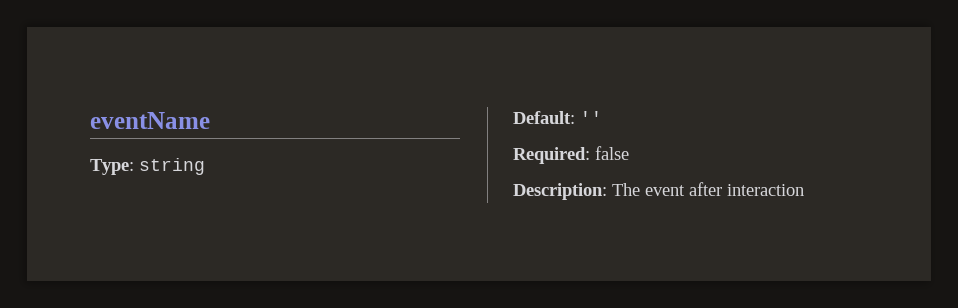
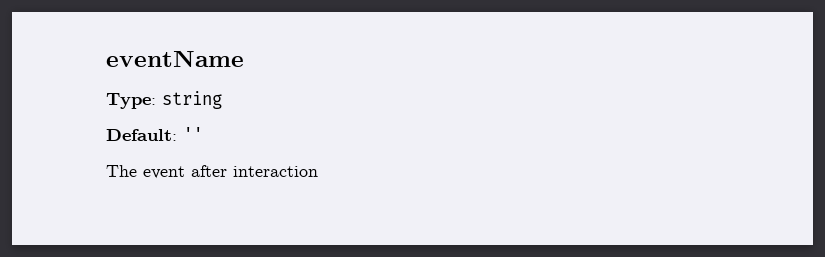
[513,146,629,164] [513,183,607,200] Required: false // Description: -> (203, 134) none

